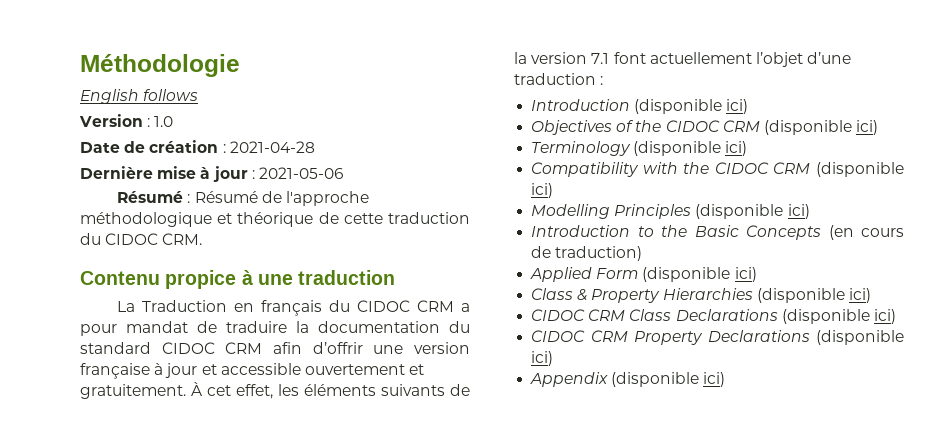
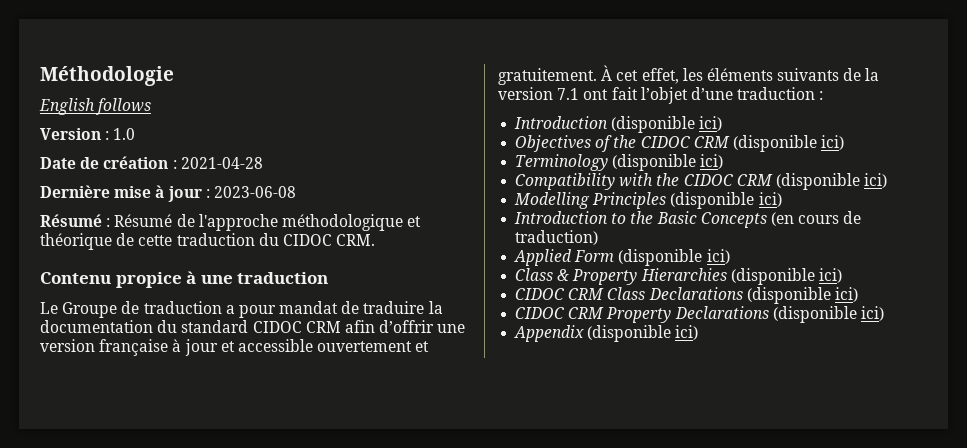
[258,167,343,179] 2021-05-06 -> [213,186,296,198] 2023-06-08
[117,300,455,316] La Traduction en français du CIDOC CRM -> [40,301,222,318] Le Groupe de traduction
[613,52,752,64] font actuellement -> [583,87,638,100] ont fait

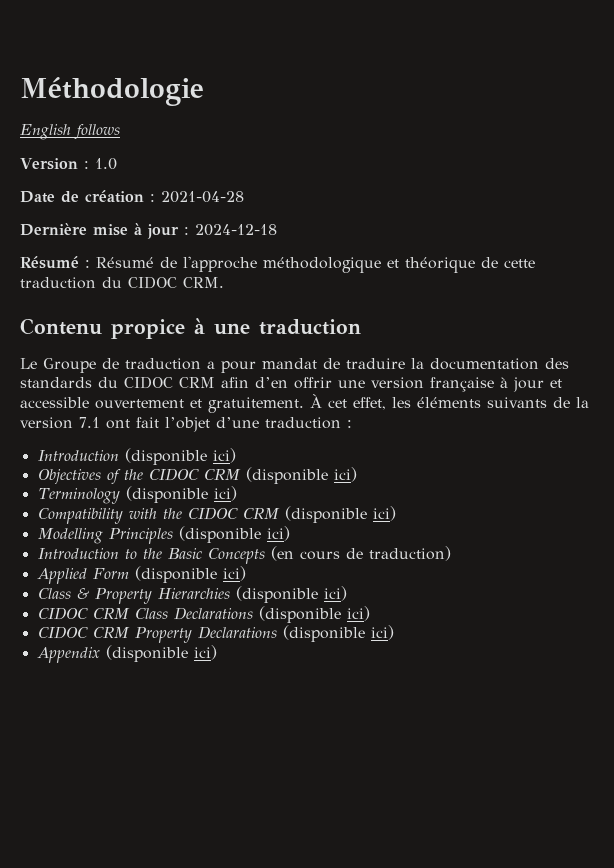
[213,186,296,198] 2023-06-08 -> [195,224,277,236] 2024-12-18
[157,320,249,333] du standard -> [545,358,569,369] [20,377,118,388] des standards du
[379,320,435,333] d’offrir -> [255,377,332,389] d’en offrir

